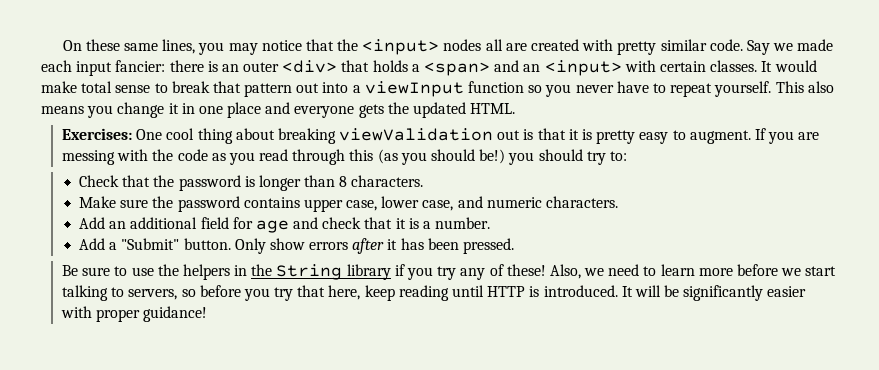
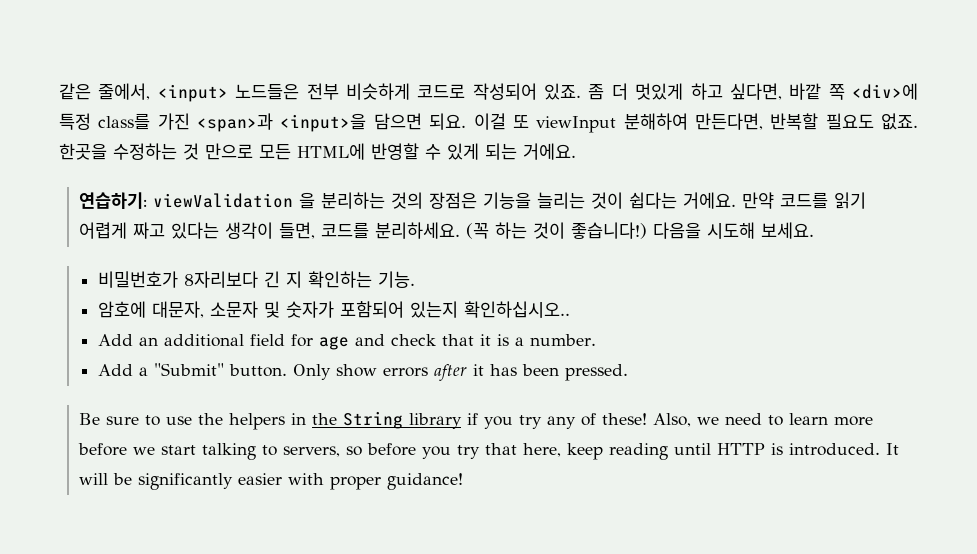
[62,39,834,55] [41,60,817,76] [41,81,834,97] [41,102,516,118] [61,128,820,144] [61,149,627,165] [78,175,424,191] [78,196,619,212] On these same lines, you may notice that the <input> nodes all are created with pretty similar code. Say we made each input fancier: there is an outer <div> that holds a <span> and an <input> with certain classes. It would make total sense to break that pattern out into a viewInput function so you never have to repeat yourself. This also means you change it in one place and everyone gets the updated HTML. // Exercises: One cool thing about breaking viewValidation out is that it is pretty easy to augment. If you are messing with the code as you read through this (as you should be!) you should try to: // Check that the password is longer than 8 characters. // Make sure the password contains upper case, lower case, and numeric characters. -> [59,83,918,102] [59,113,918,133] [59,143,576,160] [78,192,866,209] [78,222,814,239] [98,271,416,288] [98,301,571,318] 같은 줄에서, <input> 노드들은 전부 비슷하게 코드로 작성되어 있죠. 좀 더 멋있게 하고 싶다면, 바깥 쪽 <div>에 특정 class를 가진 <span>과 <input>을 담으면 되요. 이걸 또 viewInput 분해하여 만든다면, 반복할 필요도 없죠. 한곳을 수정하는 것 만으로 모든 HTML에 반영할 수 있게 되는 거에요. // 연습하기: viewValidation 을 분리하는 것의 장점은 기능을 늘리는 것이 쉽다는 거에요. 만약 코드를 읽기 어렵게 짜고 있다는 생각이 들면, 코드를 분리하세요. (꼭 하는 것이 좋습니다!) 다음을 시도해 보세요. // 비밀번호가 8자리보다 긴 지 확인하는 기능. // 암호에 대문자, 소문자 및 숫자가 포함되어 있는지 확인하십시오..

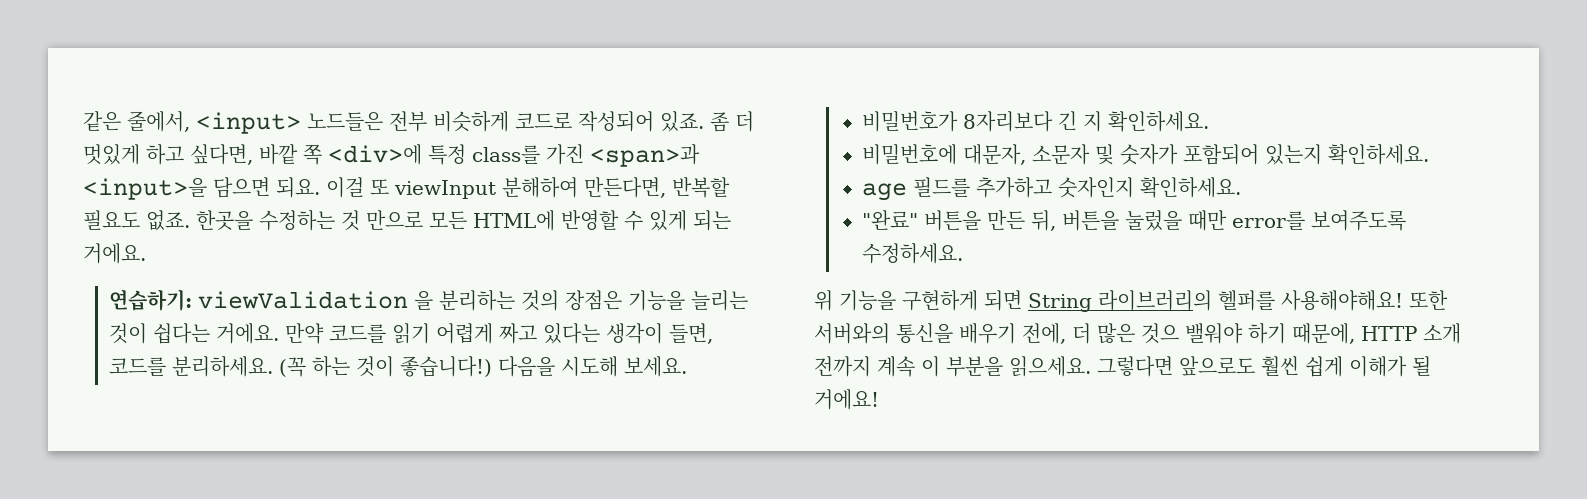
[308,271,416,288] [98,301,147,318] 확인하는 기능. // 암호에 -> [1108,111,1210,132] [862,144,958,165] 확인하세요. // 비밀번호에
[464,301,571,318] [98,334,597,350] [98,363,629,381] [78,411,873,430] [77,443,899,460] [78,473,463,490] 확인하십시오.. // Add an additional field for age and check that it is a number. // Add a "Submit" button. Only show errors after it has been pressed. // Be sure to use the helpers in the String library if you try any of these! Also, we need to learn more before we start talking to servers, so before you try that here, keep reading until HTTP is introduced. It will be significantly easier with proper guidance! -> [1328,144,1430,165] [862,177,1242,201] [862,210,1407,231] [862,243,964,264] [814,290,1448,312] [814,323,1461,344] [814,356,1431,377] [814,389,879,410] 확인하세요. // age 필드를 추가하고 숫자인지 확인하세요. // "완료" 버튼을 만든 뒤, 버튼을 눌렀을 때만 error를 보여주도록 수정하세요. // 위 기능을 구현하게 되면 String 라이브러리의 헬퍼를 사용해야해요! 또한 서버와의 통신을 배우기 전에, 더 많은 것으 밸워야 하기 때문에, HTTP 소개 전까지 계속 이 부분을 읽으세요. 그렇다면 앞으로도 훨씬 쉽게 이해가 될 거에요!

